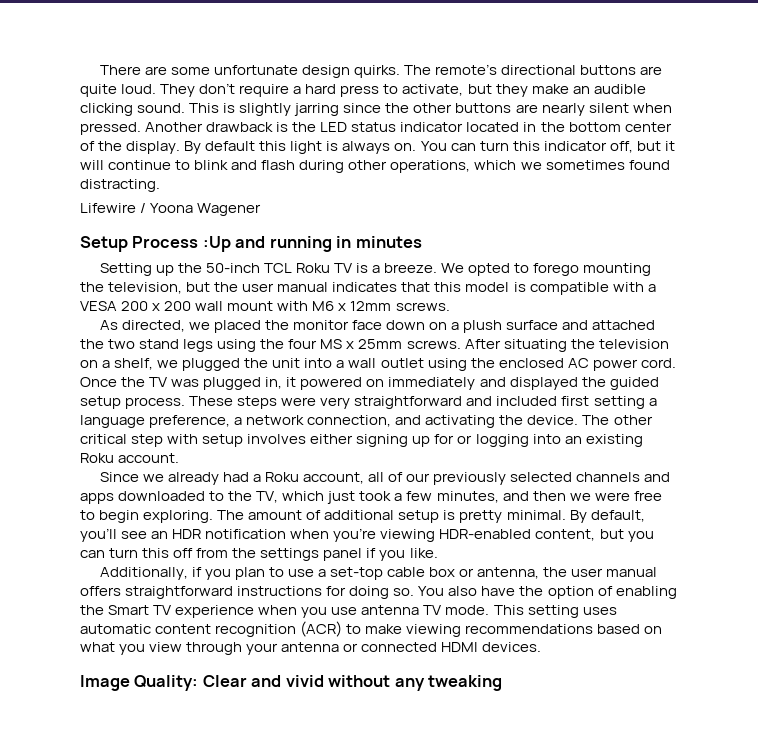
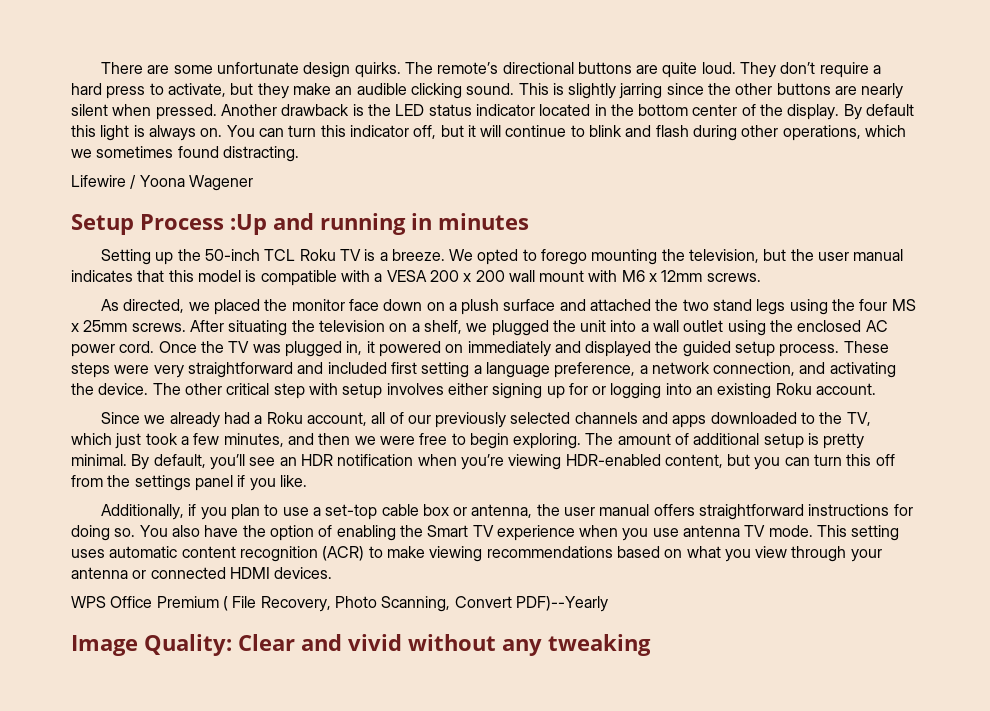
(542, 647) none -> [71,596,608,612] // WPS Office Premium ( File Recovery, Photo Scanning, Convert PDF)--Yearly

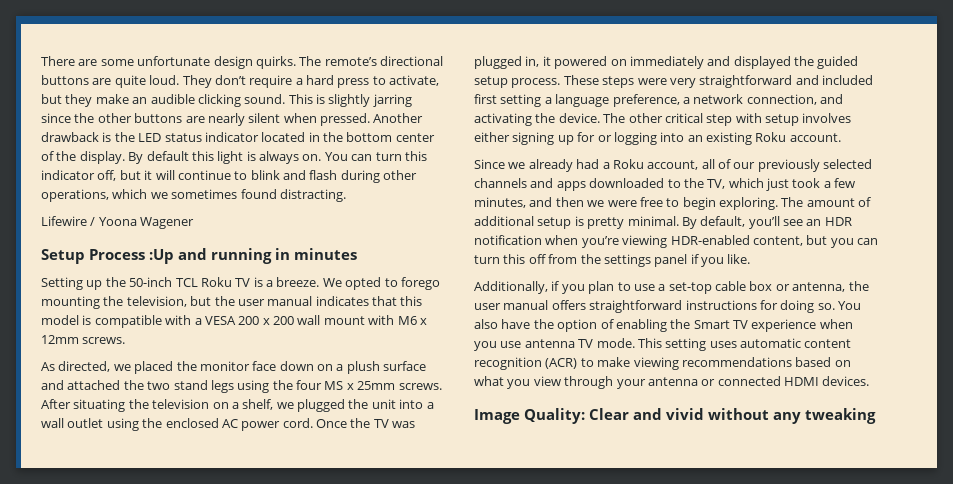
[71,596,608,612] // WPS Office Premium ( File Recovery, Photo Scanning, Convert PDF)--Yearly -> (870, 381) none

